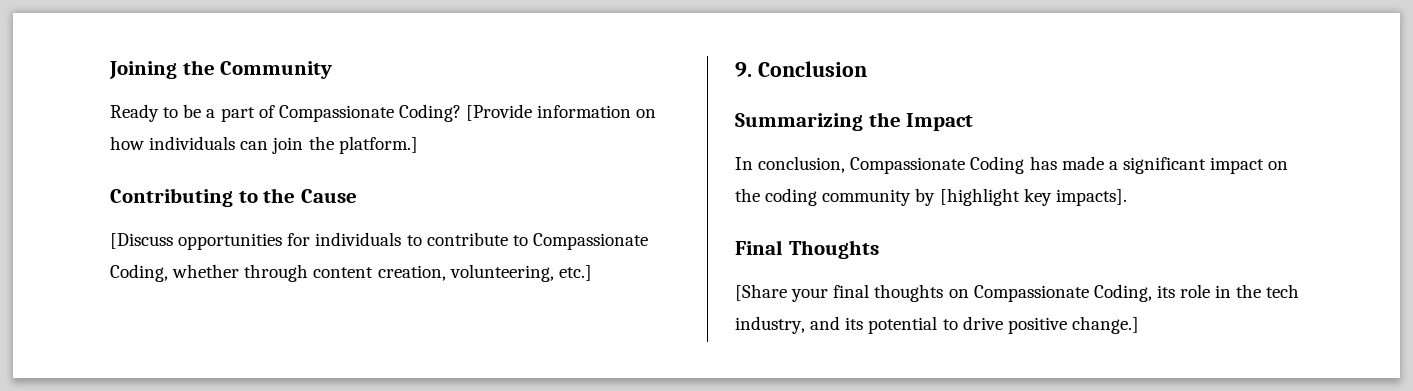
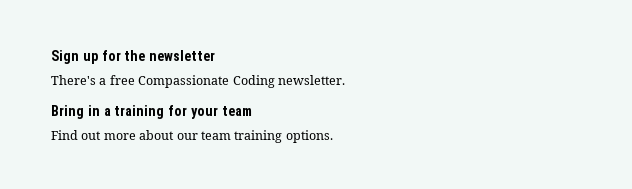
[109,60,333,79] [110,104,657,122] [110,136,418,154] [110,188,357,207] [110,232,648,250] [110,264,592,282] [735,61,867,77] [735,112,974,131] [735,156,1289,174] [735,188,1127,206] [735,240,879,259] [735,284,1300,302] [735,316,1139,334] Joining the Community // Ready to be a part of Compassionate Coding? [Provide information on how individuals can join the platform.] // Contributing to the Cause // [Discuss opportunities for individuals to contribute to Compassionate Coding, whether through content creation, volunteering, etc.] // 9. Conclusion // Summarizing the Impact // In conclusion, Compassionate Coding has made a significant impact on the coding community by [highlight key impacts]. // Final Thoughts // [Share your final thoughts on Compassionate Coding, its role in the tech industry, and its potential to drive positive change.] -> [51,50,216,64] [51,75,345,88] [51,105,252,119] [51,130,333,143] Sign up for the newsletter // There's a free Compassionate Coding newsletter. // Bring in a training for your team // Find out more about our team training options.

